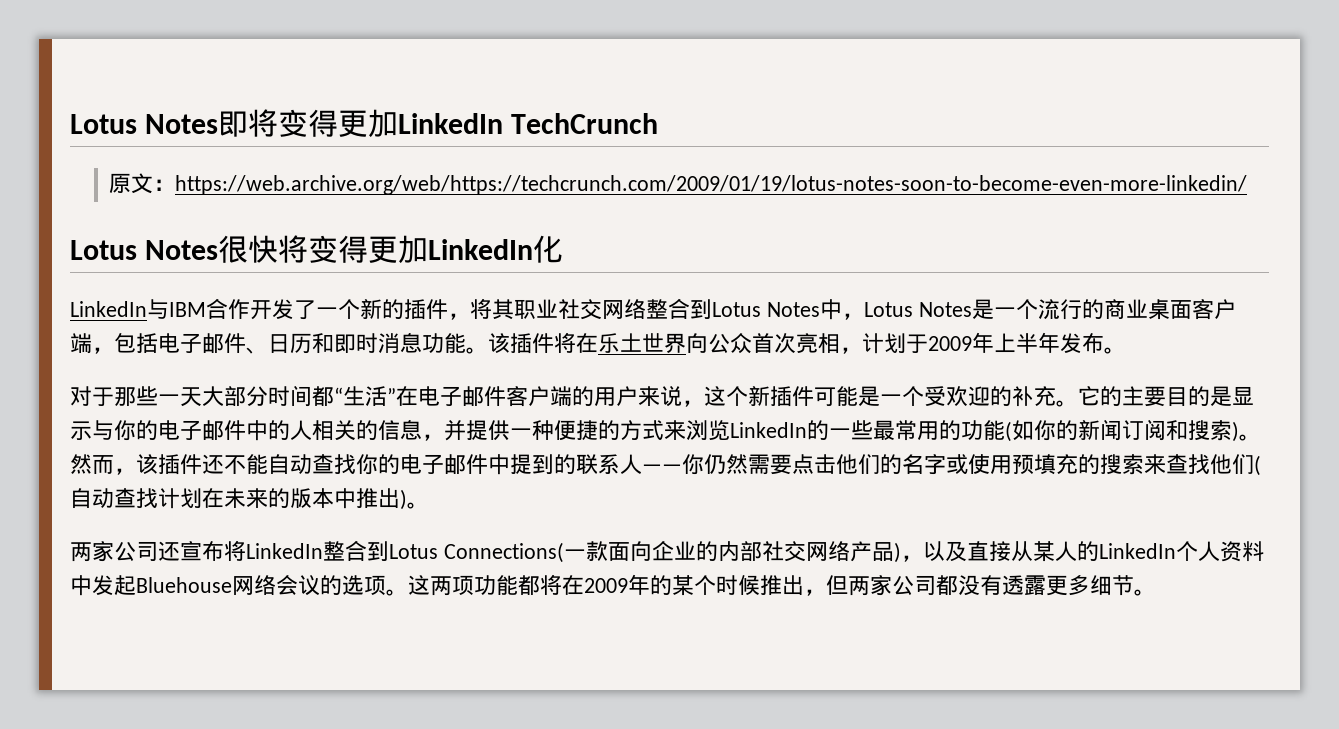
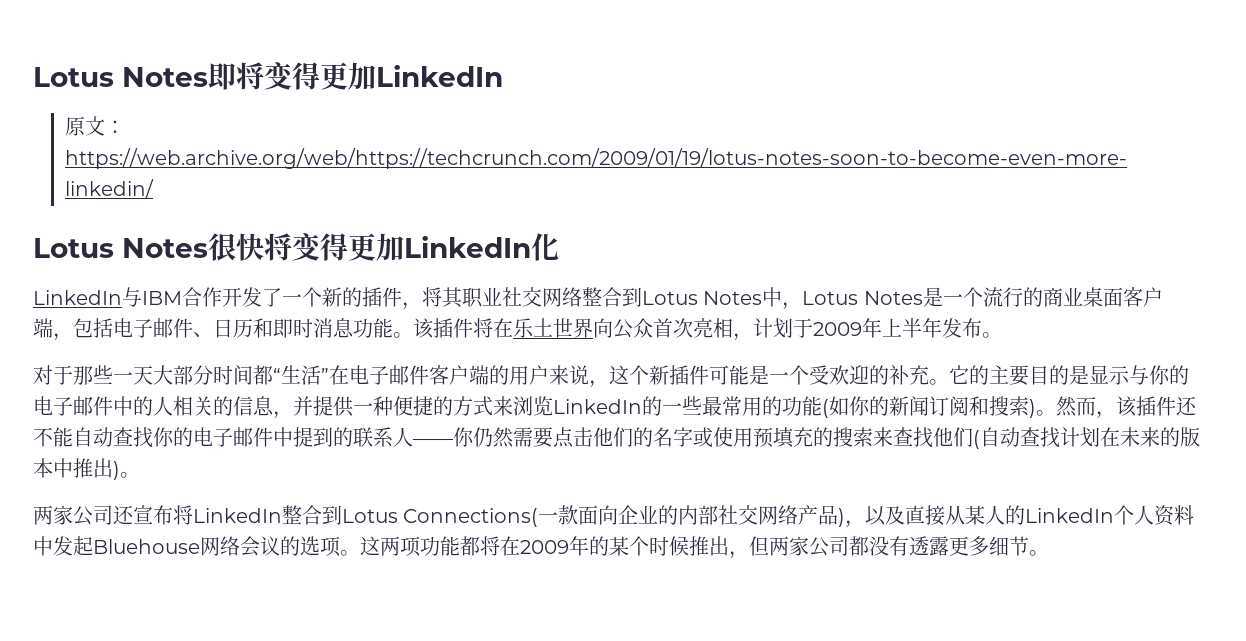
[511,113,659,134] TechCrunch -> (503, 76) none

